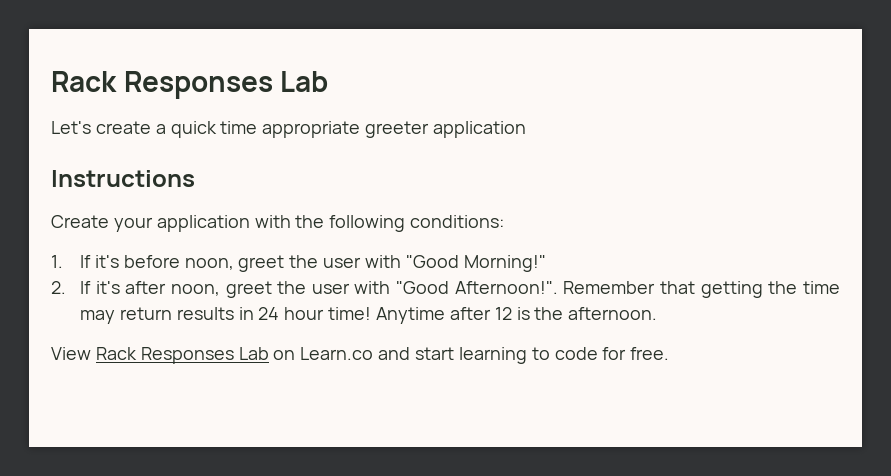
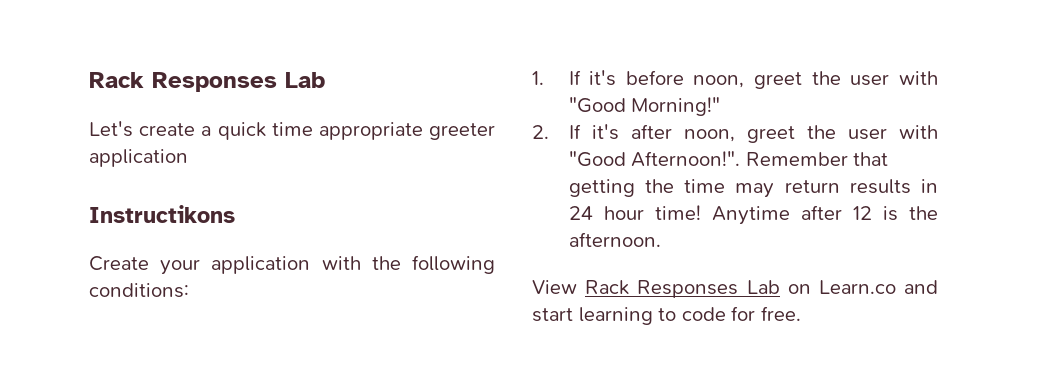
[51,170,195,187] Instructions -> [89,205,235,223] Instructikons

